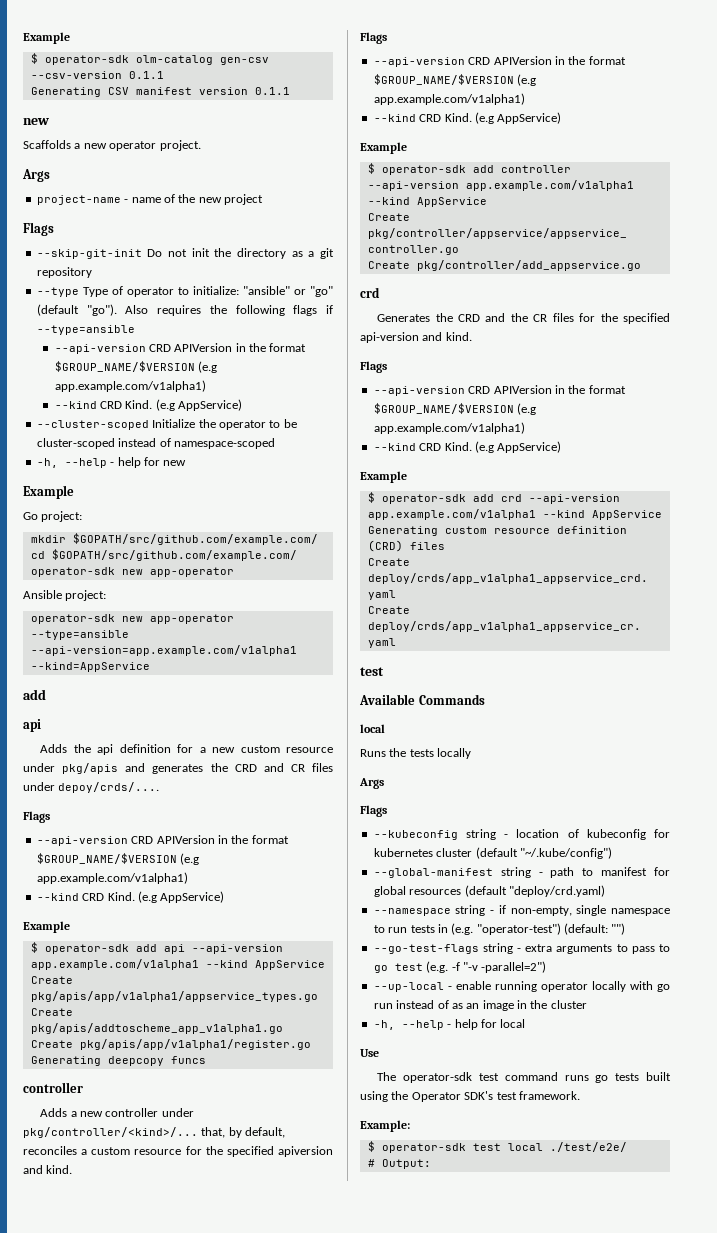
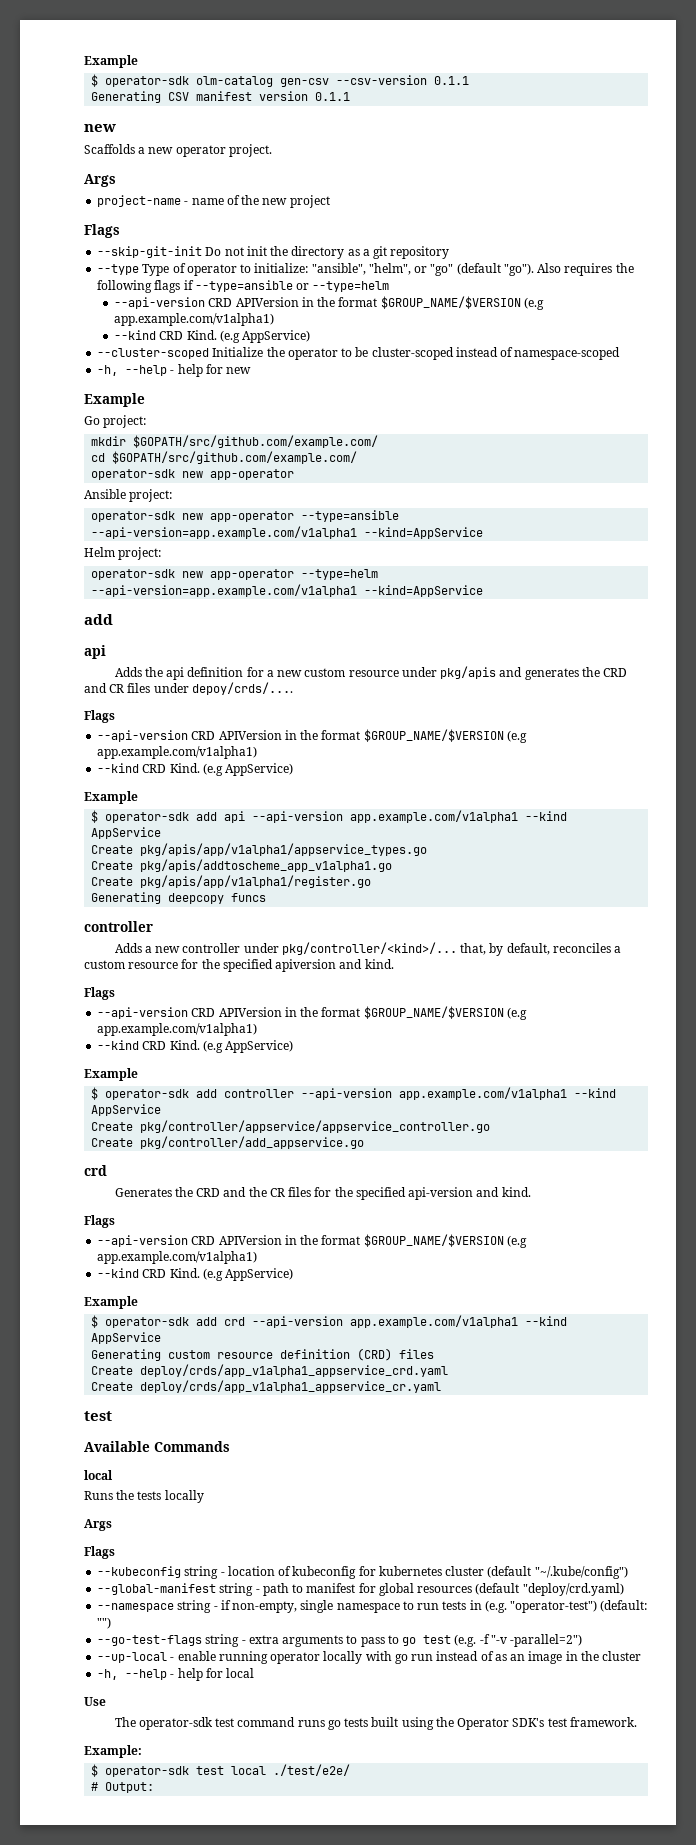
[242,286,290,295] "ansible" -> [311,263,411,275] "ansible", "helm",
(135, 330) none -> [296,281,390,292] or --type=helm
(150, 667) none -> [84,547,162,560] [91,569,379,580] [91,584,484,597] // Helm project: // operator-sdk new app-operator --type=helm --api-version=app.example.com/v1alpha1 --kind=AppService

